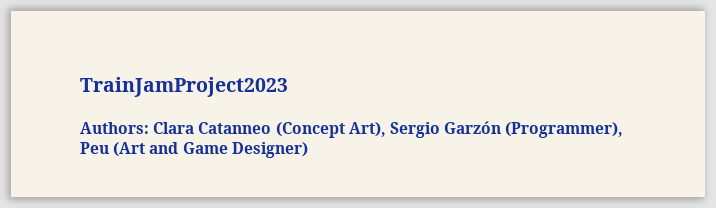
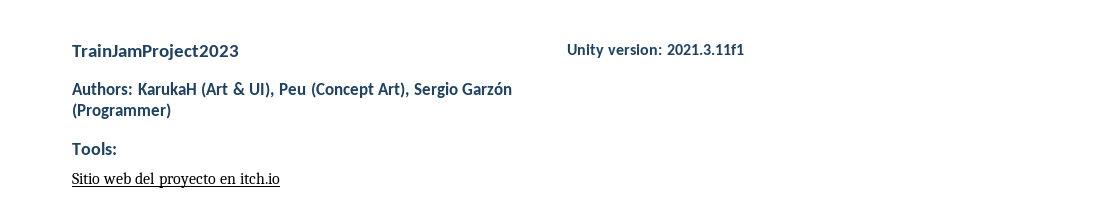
[153,121,624,138] [80,142,308,158] Clara Catanneo (Concept Art), Sergio Garzón (Programmer), Peu (Art and Game Designer) -> [137,82,513,98] [72,103,171,119] [72,142,117,155] [72,172,280,188] [567,44,744,58] KarukaH (Art & UI), Peu (Concept Art), Sergio Garzón (Programmer) // Tools: // Sitio web del proyecto en itch.io // Unity version: 2021.3.11f1

